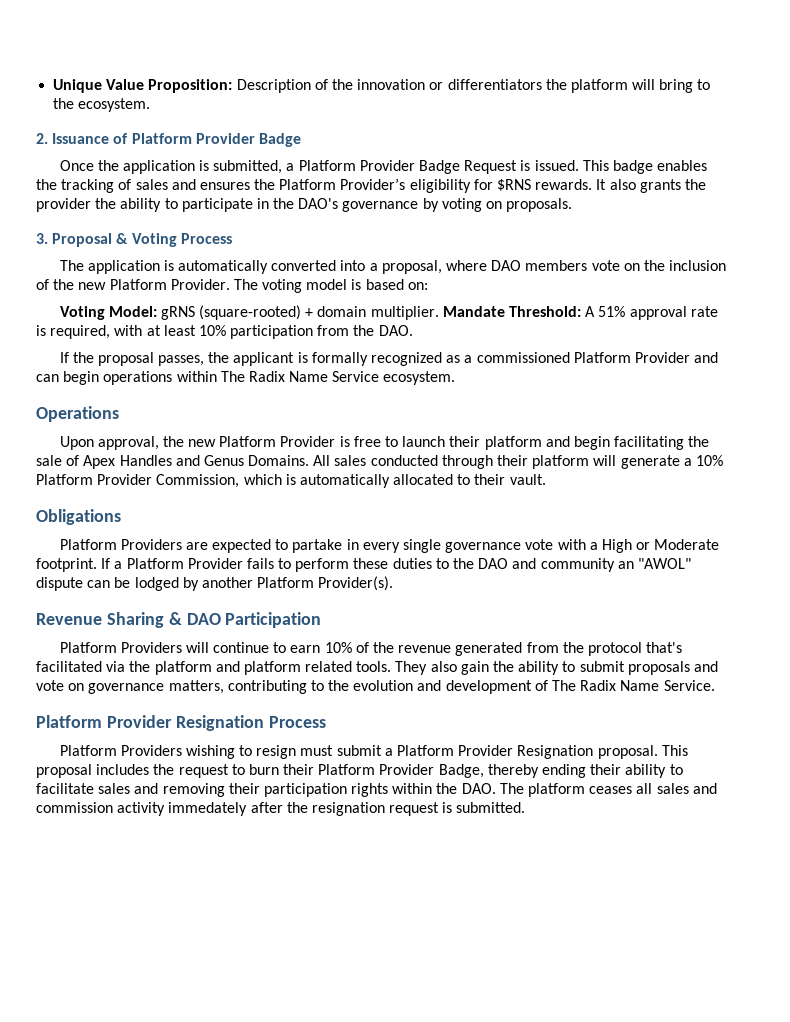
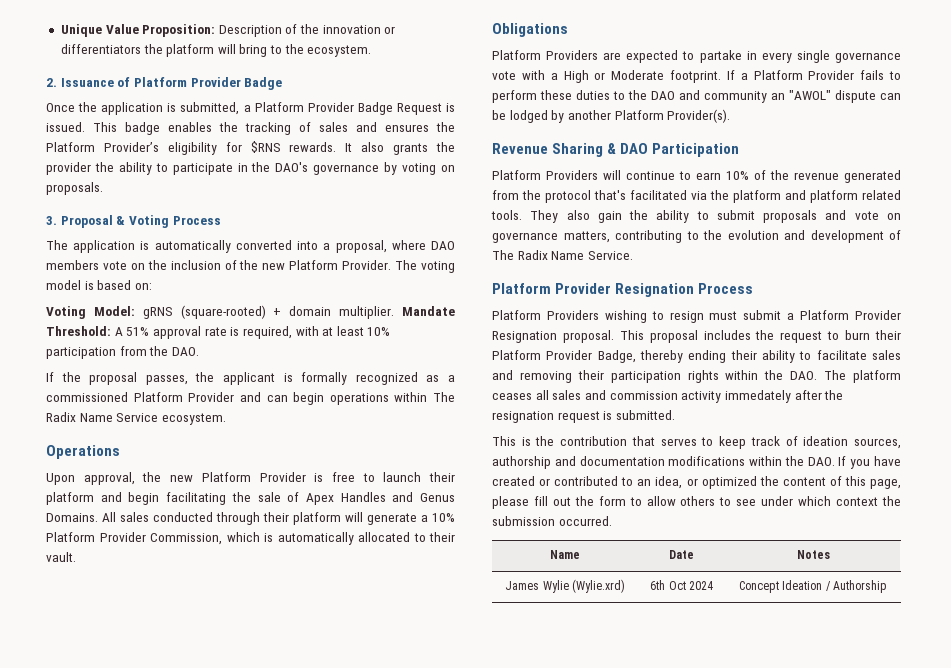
(526, 807) none -> [492,436,901,449] [492,456,901,469] [492,476,901,489] [492,496,901,509] [492,516,612,526] [550,550,580,559] [669,550,694,559] [796,550,830,559] [505,579,625,593] [650,580,713,590] [739,580,887,593] // This is the contribution that serves to keep track of ideation sources, authorship and documentation modifications within the DAO. If you have created or contributed to an idea, or optimized the content of this page, please fill out the form to allow others to see under which context the submission occurred. // Name | Date | Notes // James Wylie (Wylie.xrd) | 6th Oct 2024 | Concept Ideation / Authorship

